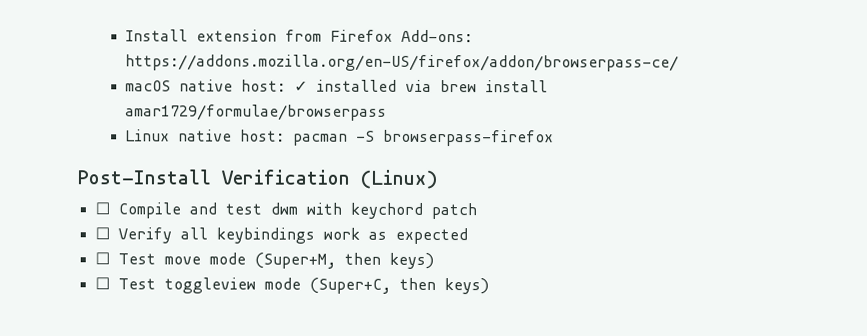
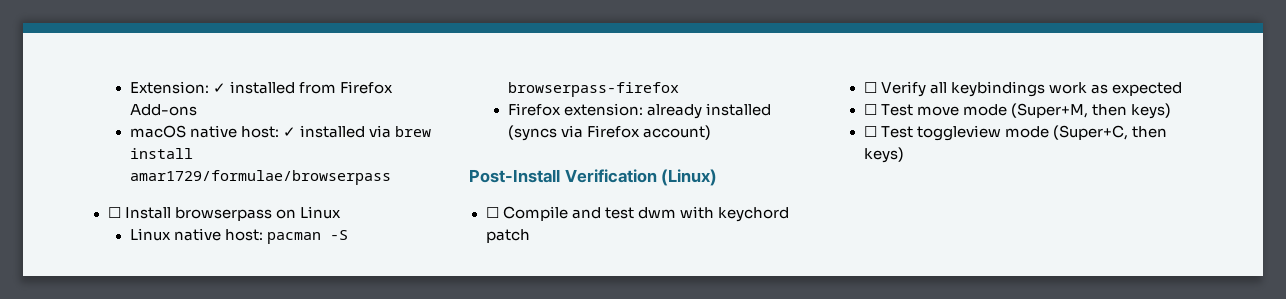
[125,29,474,43] [125,54,680,72] Install extension from Firefox Add-ons: https://addons.mozilla.org/en-US/firefox/addon/browserpass-ce/ -> [129,81,393,94] [129,104,197,116] Extension: ✓ installed from Firefox Add-ons
(388, 112) none -> [107,206,341,221] // ☐ Install browserpass on Linux
(555, 138) none -> [507,103,771,119] [507,125,711,141] // Firefox extension: already installed (syncs via Firefox account)

